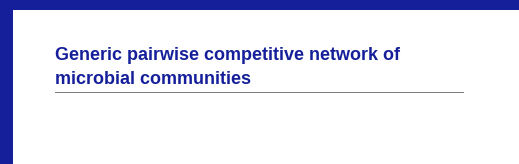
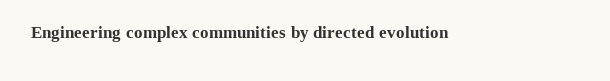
[55,47,401,64] [55,71,251,84] Generic pairwise competitive network of microbial communities -> [31,26,449,42] Engineering complex communities by directed evolution

